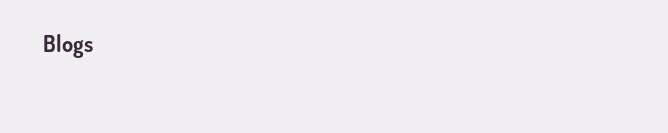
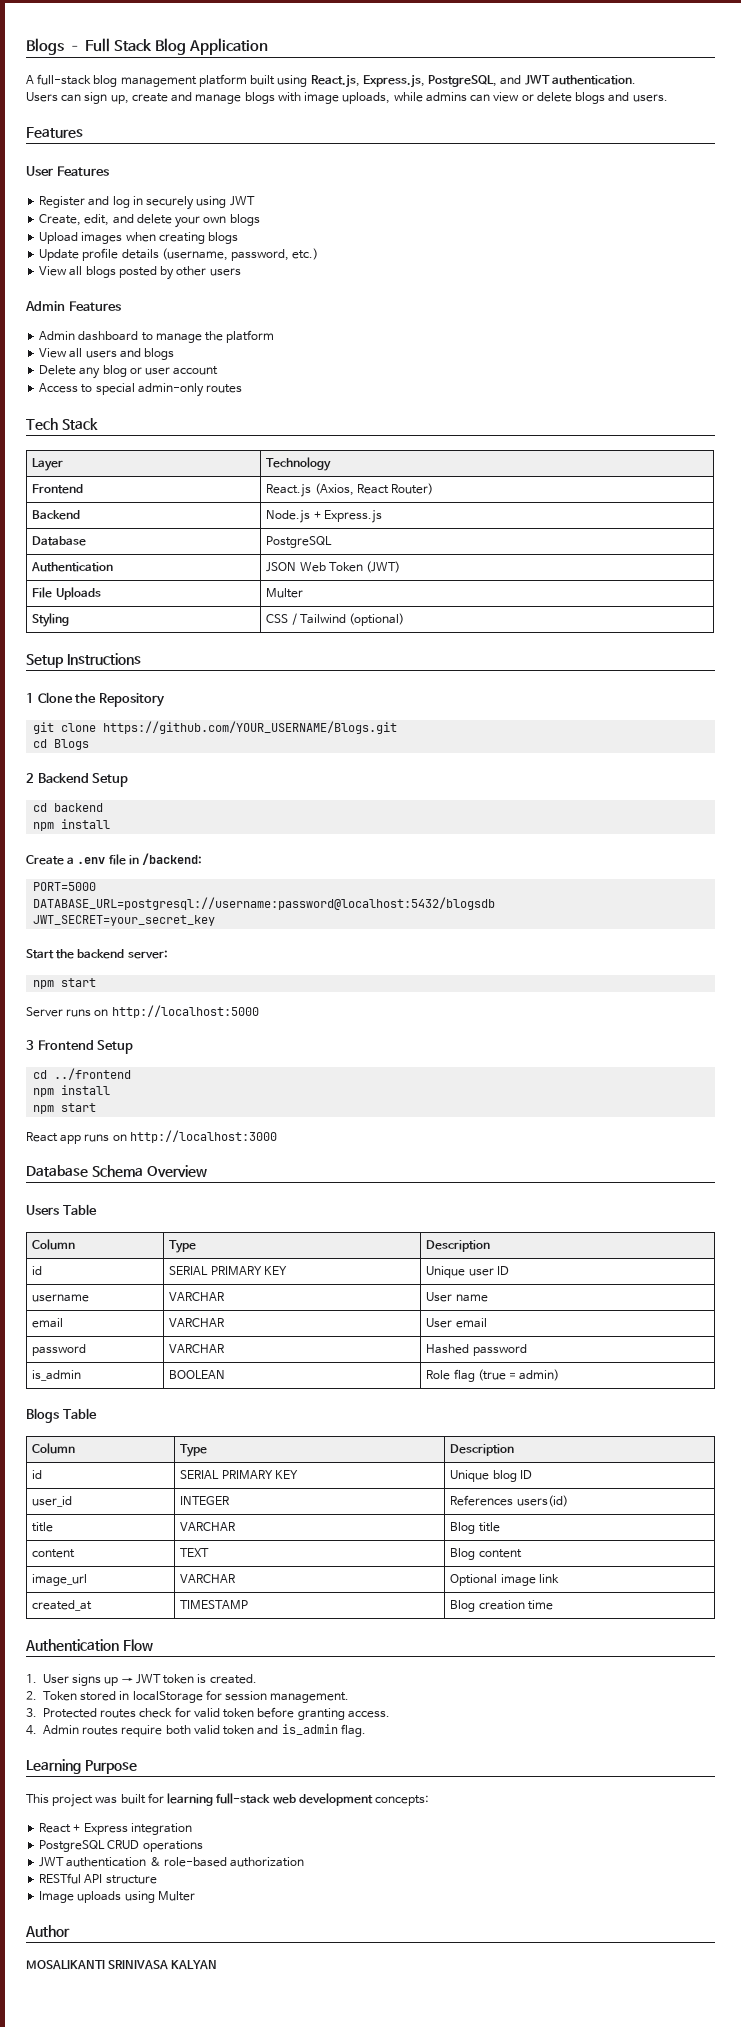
[43,34,93,58] Blogs -> [26,38,269,55] [26,74,636,88] [26,92,668,104] [26,127,83,138] [26,166,109,176] [39,196,255,210] [39,214,260,228] [39,232,239,244] [39,248,319,261] [39,266,241,280] [25,301,121,311] [39,330,275,343] [39,348,175,360] [39,365,219,379] [39,383,243,397] [26,418,98,430] [32,458,64,471] [266,457,332,471] [32,484,84,494] [266,483,434,497] [32,510,81,520] [266,510,382,523] [32,536,87,546] [266,536,333,548] [31,562,114,572] [266,561,401,573] [32,587,101,600] [266,588,304,598] [32,613,70,627] [266,613,405,626] [26,653,141,668] [26,692,165,707] [33,721,398,734] [33,739,90,750] [26,773,129,787] [33,803,104,812] [33,819,111,831] [26,853,203,865] [33,882,97,891] [33,897,496,910] [33,915,216,926] [26,949,168,959] [33,978,97,989] [26,1005,259,1018] [26,1040,134,1054] [33,1068,132,1080] [33,1085,111,1097] [33,1103,97,1114] [26,1130,277,1144] [26,1165,207,1177] [26,1204,97,1215] [32,1239,76,1250] [169,1240,197,1253] [426,1240,491,1252] [32,1266,43,1275] [169,1266,287,1275] [426,1266,509,1278] [32,1294,90,1302] [169,1292,226,1301] [426,1292,488,1302] [32,1318,64,1328] [169,1318,226,1327] [426,1318,487,1328] [32,1344,87,1356] [169,1344,226,1353] [426,1344,527,1356] [32,1370,82,1381] [169,1370,226,1379] [426,1369,560,1382] [26,1408,97,1423] [32,1443,76,1454] [180,1444,208,1457] [450,1444,515,1456] [32,1470,43,1479] [180,1470,298,1479] [450,1470,532,1482] [32,1496,73,1507] [180,1496,231,1505] [450,1495,568,1507] [32,1522,54,1532] [180,1522,237,1531] [450,1522,500,1534] [32,1549,76,1558] [180,1548,210,1557] [450,1548,522,1560] [32,1574,88,1586] [180,1574,237,1583] [450,1574,559,1586] [32,1600,93,1611] [180,1600,249,1609] [450,1600,553,1612] [25,1639,153,1651] [26,1674,257,1686] [26,1690,350,1703] [26,1707,390,1720] [26,1724,366,1737] [26,1759,137,1774] [26,1793,430,1807] [39,1823,192,1835] [39,1840,203,1852] [39,1857,305,1867] [39,1873,157,1884] [39,1891,195,1903] [25,1925,70,1937] [26,1960,218,1970] Blogs – Full Stack Blog Application // A full-stack blog management platform built using React.js, Express.js, PostgreSQL, and JWT authentication. // Users can sign up, create and manage blogs with image uploads, while admins can view or delete blogs and users. // Features // User Features // Register and log in securely using JWT // Create, edit, and delete your own blogs // Upload images when creating blogs // Update profile details (username, password, etc.) // View all blogs posted by other users // Admin Features // Admin dashboard to manage the platform // View all users and blogs // Delete any blog or user account // Access to special admin-only routes // Tech Stack // Layer | Technology // Frontend | React.js (Axios, React Router) // Backend | Node.js + Express.js // Database | PostgreSQL // Authentication | JSON Web Token (JWT) // File Uploads | Multer // Styling | CSS / Tailwind (optional) // Setup Instructions // 1 Clone the Repository // git clone https://github.com/YOUR_USERNAME/Blogs.git // cd Blogs // 2 Backend Setup // cd backend // npm install // Create a .env file in /backend: // PORT=5000 // DATABASE_URL=postgresql://username:password@localhost:5432/blogsdb // JWT_SECRET=your_secret_key // Start the backend server: // npm start // Server runs on http://localhost:5000 // 3 Frontend Setup // cd ../frontend // npm install // npm start // React app runs on http://localhost:3000 // Database Schema Overview // Users Table // Column | Type | Description // id | SERIAL PRIMARY KEY | Unique user ID // username | VARCHAR | User name // email | VARCHAR | User email // password | VARCHAR | Hashed password // is_admin | BOOLEAN | Role flag (true = admin) // Blogs Table // Column | Type | Description // id | SERIAL PRIMARY KEY | Unique blog ID // user_id | INTEGER | References users(id) // title | VARCHAR | Blog title // content | TEXT | Blog content // image_url | VARCHAR | Optional image link // created_at | TIMESTAMP | Blog creation time // Authentication Flow // 1. User signs up → JWT token is created. // 2. Token stored in localStorage for session management. // 3. Protected routes check for valid token before granting access. // 4. Admin routes require both valid token and is_admin flag. // Learning Purpose // This project was built for learning full-stack web development concepts: // React + Express integration // PostgreSQL CRUD operations // JWT authentication & role-based authorization // RESTful API structure // Image uploads using Multer // Author // MOSALIKANTI SRINIVASA KALYAN

